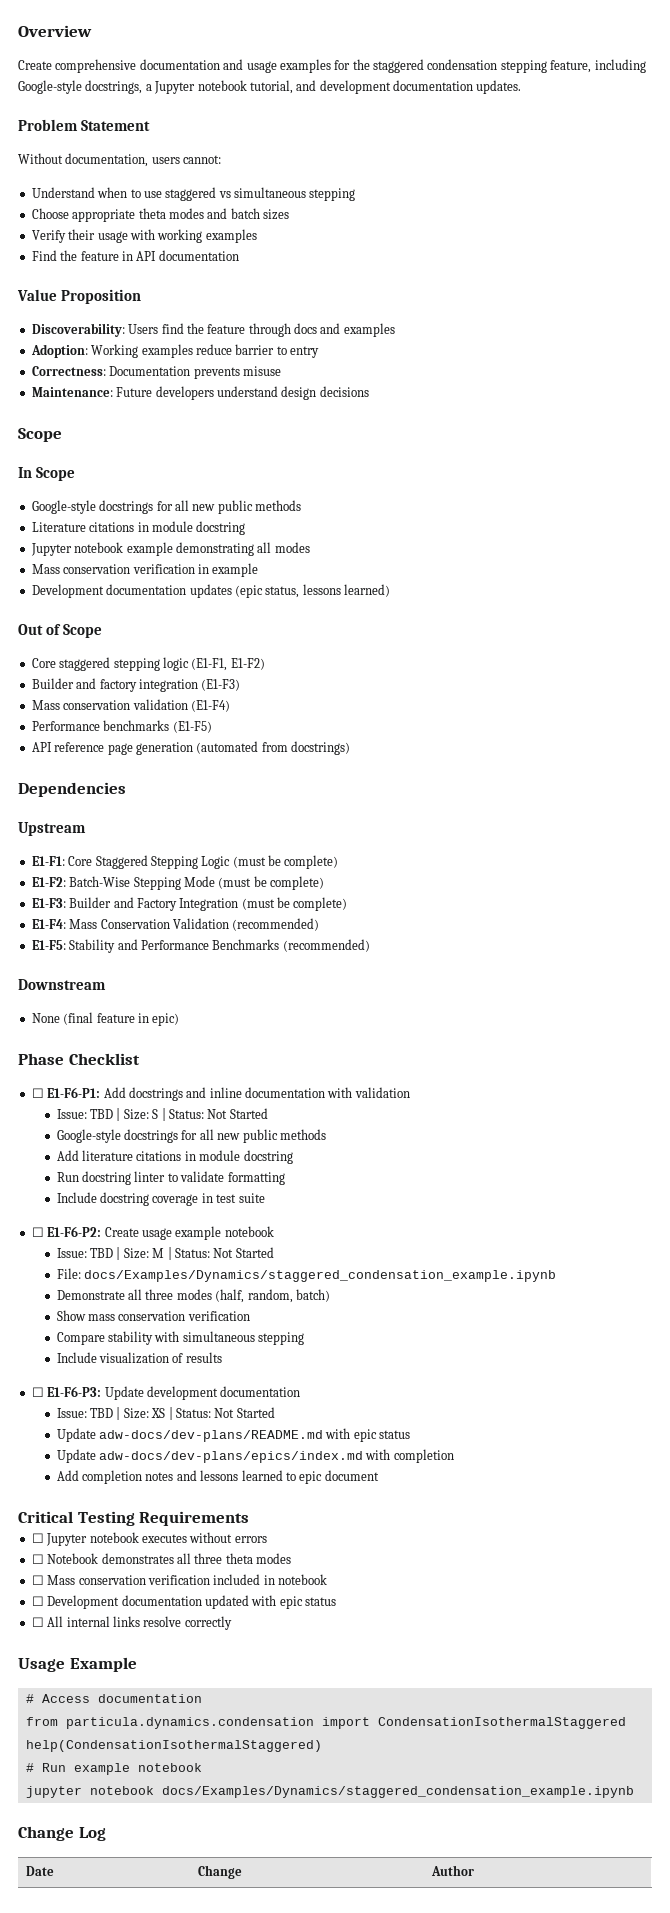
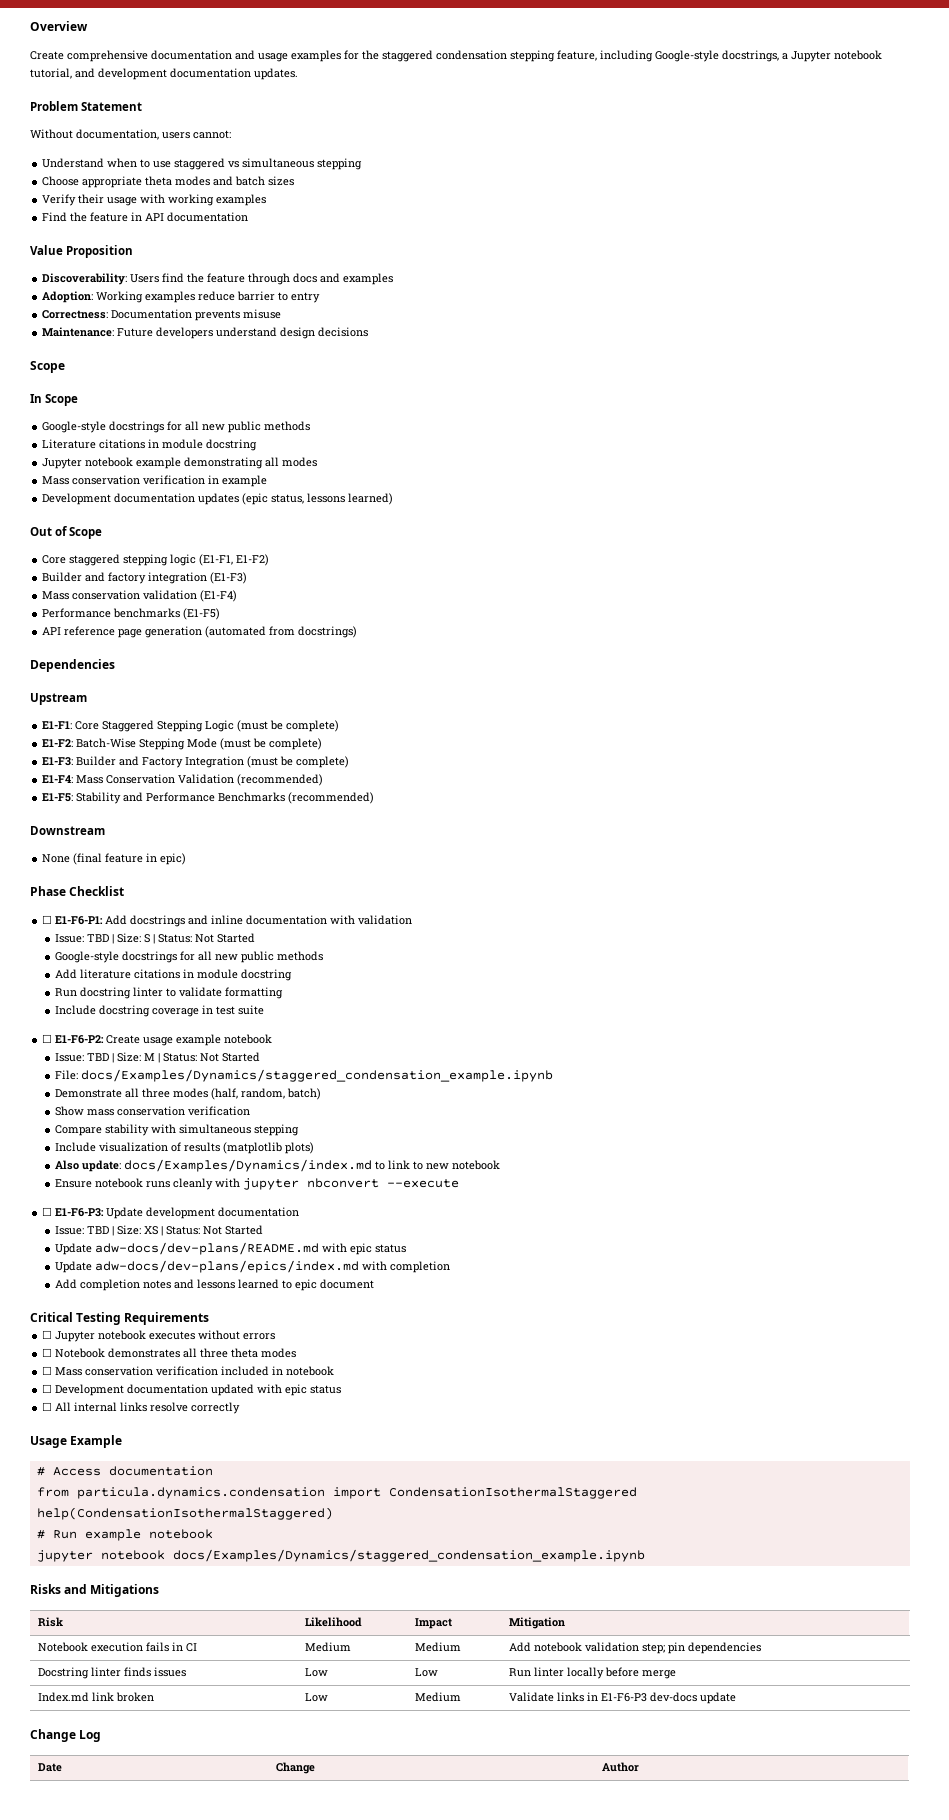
(222, 1357) none -> [222,1142,314,1154] [54,1159,500,1172] [54,1178,459,1190] (matplotlib plots) // Also update: docs/Examples/Dynamics/index.md to link to new notebook // Ensure notebook runs cleanly with jupyter nbconvert --execute
(634, 1792) none -> [30,1584,160,1597] [37,1617,63,1627] [304,1617,362,1627] [414,1618,452,1629] [508,1617,565,1629] [37,1642,197,1652] [304,1642,351,1652] [414,1642,461,1652] [508,1642,761,1654] [37,1667,186,1679] [304,1668,328,1677] [414,1668,438,1677] [508,1667,676,1679] [37,1692,154,1702] [304,1693,328,1702] [414,1692,461,1702] [508,1692,736,1704] // Risks and Mitigations // Risk | Likelihood | Impact | Mitigation // Notebook execution fails in CI | Medium | Medium | Add notebook validation step; pin dependencies // Docstring linter finds issues | Low | Low | Run linter locally before merge // Index.md link broken | Low | Medium | Validate links in E1-F6-P3 dev-docs update

